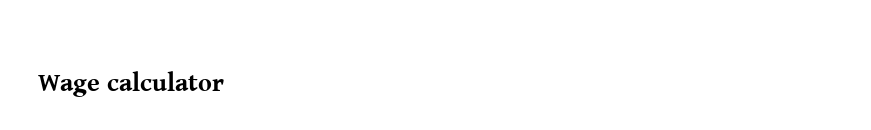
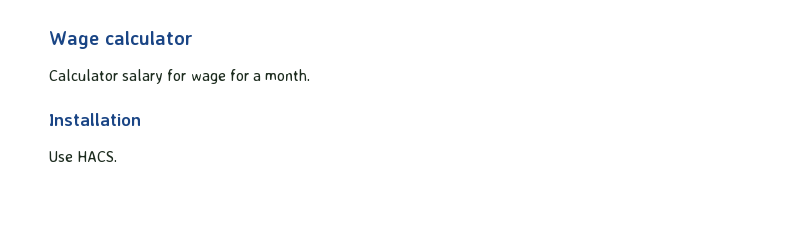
(225, 81) none -> [49,69,311,84] [49,113,141,126] [49,151,118,162] // Calculator salary for wage for a month. // Installation // Use HACS.

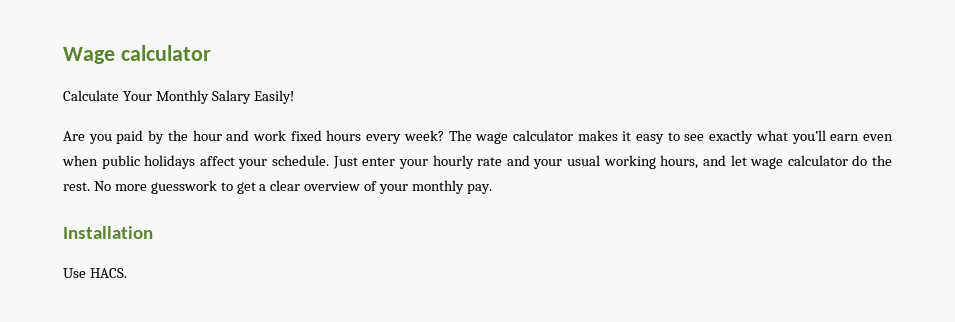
[49,69,311,84] Calculator salary for wage for a month. -> [63,90,294,104] [63,130,894,144] [62,155,892,169] [63,180,492,194] Calculate Your Monthly Salary Easily! // Are you paid by the hour and work fixed hours every week? The wage calculator makes it easy to see exactly what you’ll earn even when public holidays affect your schedule. Just enter your hourly rate and your usual working hours, and let wage calculator do the rest. No more guesswork to get a clear overview of your monthly pay.

